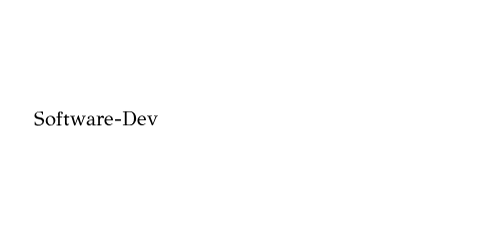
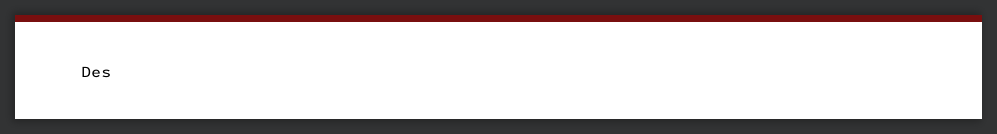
[33,110,159,127] Software-Dev -> [81,66,111,78] Des

